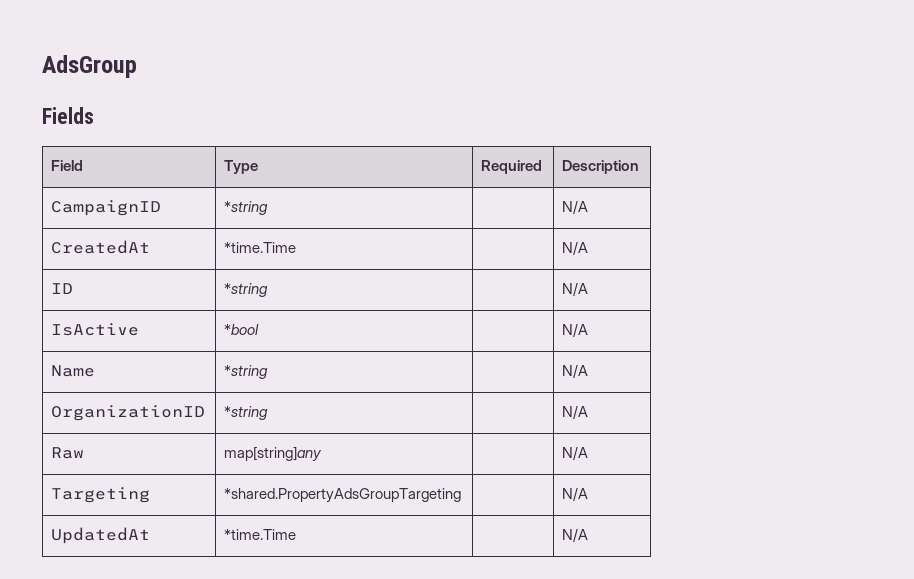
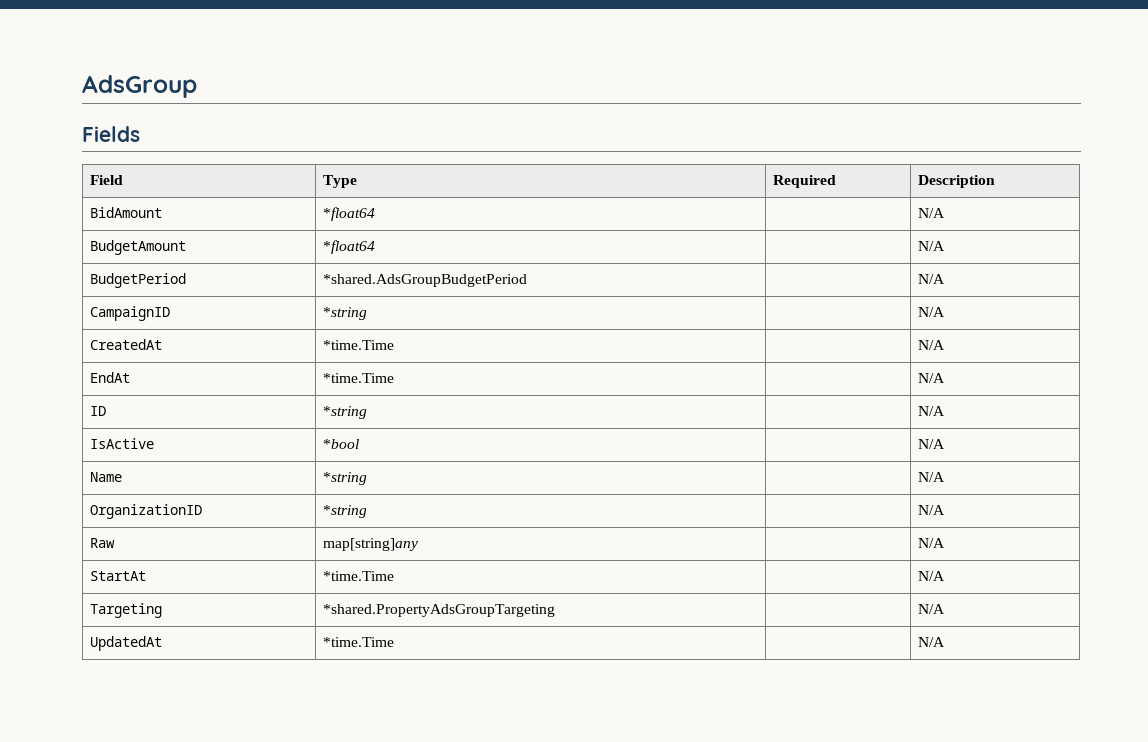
(640, 167) none -> [89,207,162,218] [322,207,375,221] [917,208,945,218] [89,240,186,255] [322,240,375,254] [917,241,945,251] [89,273,186,288] [322,274,527,287] [917,274,945,284] // BidAmount | *float64 | | N/A // BudgetAmount | *float64 | | N/A // BudgetPeriod | *shared.AdsGroupBudgetPeriod | | N/A
(589, 248) none -> [89,372,130,383] [322,373,394,383] [917,373,945,383] // EndAt | *time.Time | | N/A
(589, 453) none -> [89,571,146,581] [322,571,394,581] [917,571,945,581] // StartAt | *time.Time | | N/A

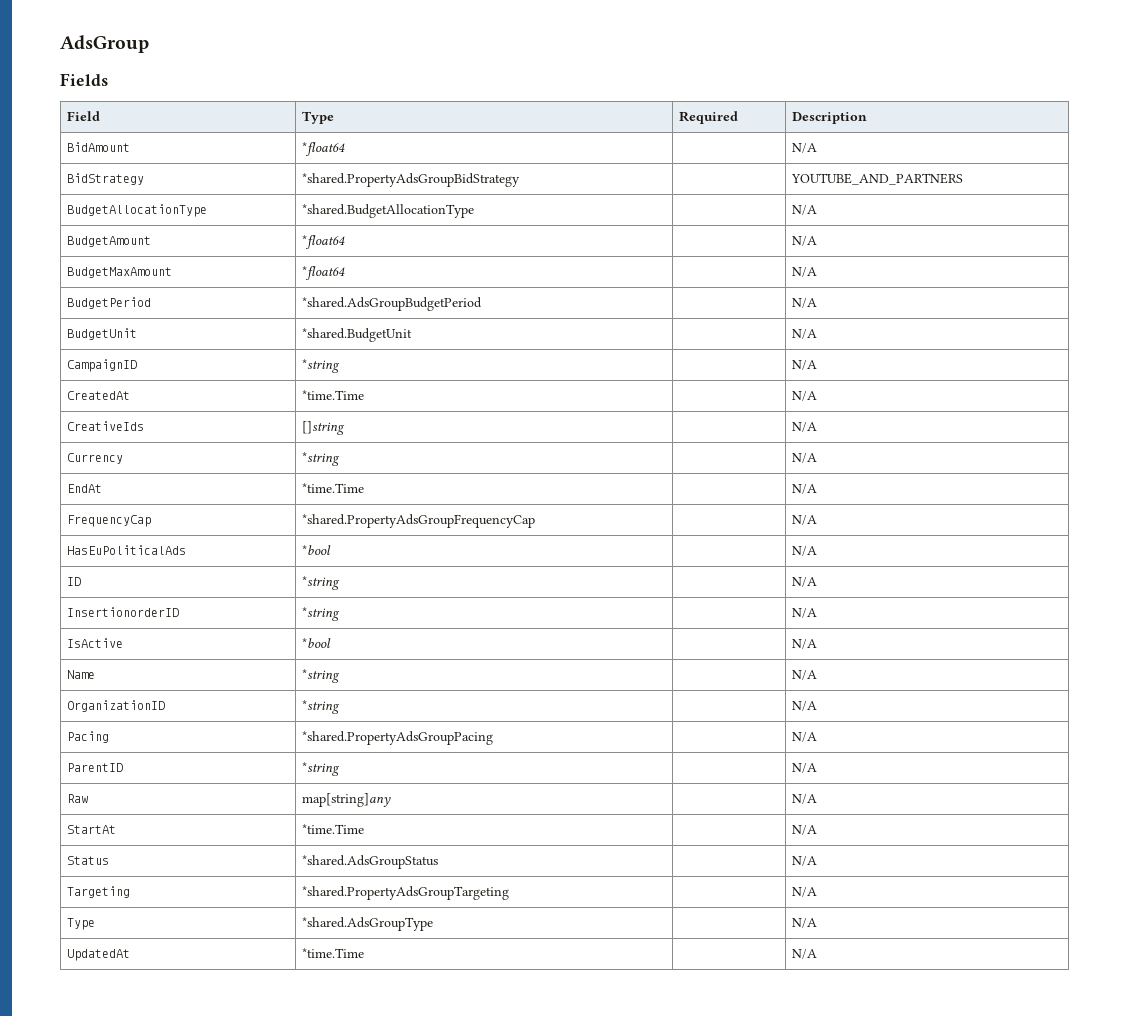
(945, 213) none -> [67,173,145,185] [302,173,521,187] [791,173,964,185] [67,204,208,217] [302,204,475,218] [792,205,818,215] // BidStrategy | *shared.PropertyAdsGroupBidStrategy | | YOUTUBE_AND_PARTNERS // BudgetAllocationType | *shared.BudgetAllocationType | | N/A
(945, 246) none -> [67,267,173,278] [302,266,346,280] [792,267,818,277] // BudgetMaxAmount | *float64 | | N/A
(945, 279) none -> [67,328,138,340] [302,328,413,342] [792,329,818,339] // BudgetUnit | *shared.BudgetUnit | | N/A
[89,372,130,383] [322,373,394,383] EndAt | *time.Time -> [67,421,145,431] [302,421,346,435] [792,422,818,432] [67,453,124,464] [302,452,341,466] [792,453,818,463] [67,484,103,493] [302,483,365,493] [792,484,818,494] [67,515,152,527] [302,514,536,528] [792,515,818,525] [67,545,187,555] [302,545,332,555] CreativeIds | []string | | N/A // Currency | *string | | N/A // EndAt | *time.Time | | N/A // FrequencyCap | *shared.PropertyAdsGroupFrequencyCap | | N/A // HasEuPoliticalAds | *bool
(945, 411) none -> [67,607,180,617] [302,607,341,621] [792,608,818,618] // InsertionorderID | *string | | N/A
(945, 510) none -> [67,731,110,743] [302,731,494,745] [792,732,818,742] [67,763,124,772] [302,762,341,776] [792,763,818,773] // Pacing | *shared.PropertyAdsGroupPacing | | N/A // ParentID | *string | | N/A
(945, 576) none -> [67,856,110,865] [302,855,439,869] [792,856,818,866] // Status | *shared.AdsGroupStatus | | N/A
(945, 609) none -> [67,918,96,930] [302,917,434,931] [792,918,818,928] // Type | *shared.AdsGroupType | | N/A

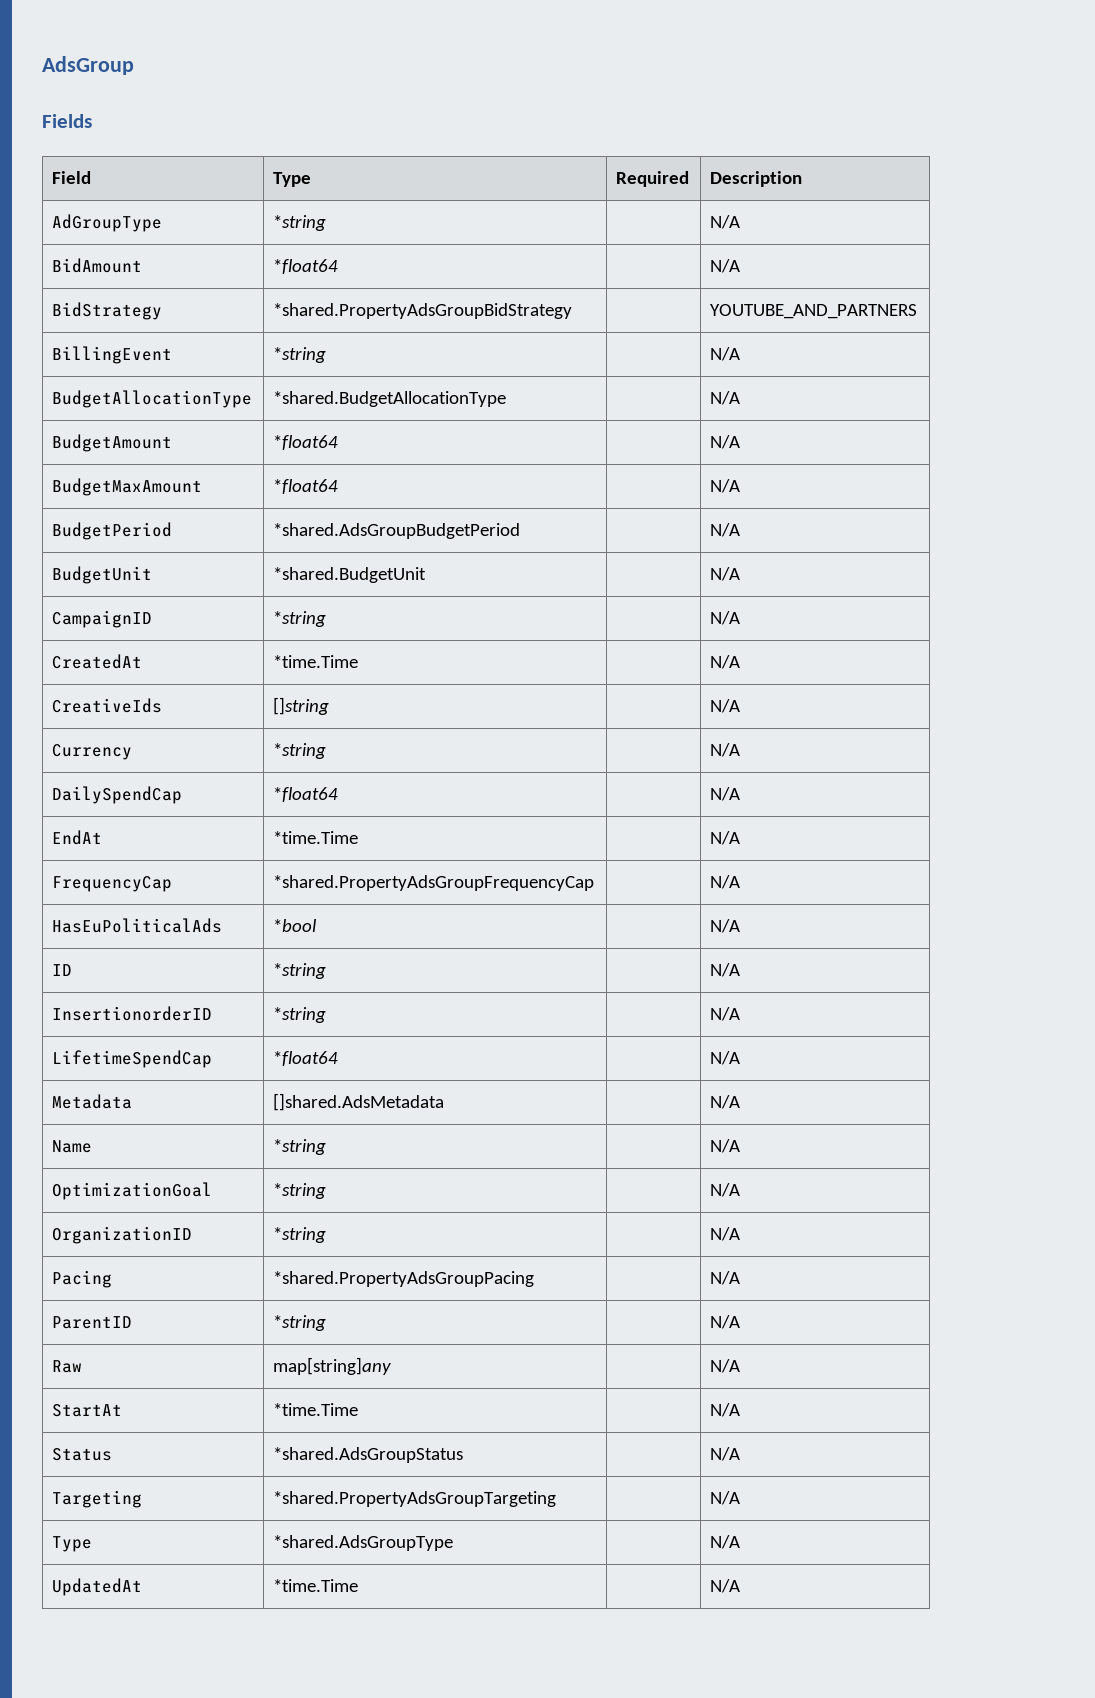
(868, 118) none -> [52,214,163,232] [273,215,327,231] [710,215,741,229] // AdGroupType | *string | | N/A
(964, 179) none -> [52,346,173,364] [273,347,327,363] [710,347,741,361] // BillingEvent | *string | | N/A
(818, 458) none -> [52,786,183,804] [273,787,339,802] [710,787,741,801] // DailySpendCap | *float64 | | N/A
[67,638,124,648] [302,638,332,648] IsActive | *bool -> [52,1050,213,1068] [273,1051,339,1066] [710,1051,741,1065] [52,1094,133,1109] [273,1093,445,1111] LifetimeSpendCap | *float64 | | N/A // Metadata | []shared.AdsMetadata
(818, 675) none -> [52,1182,213,1200] [273,1183,327,1199] [710,1183,741,1197] // OptimizationGoal | *string | | N/A

